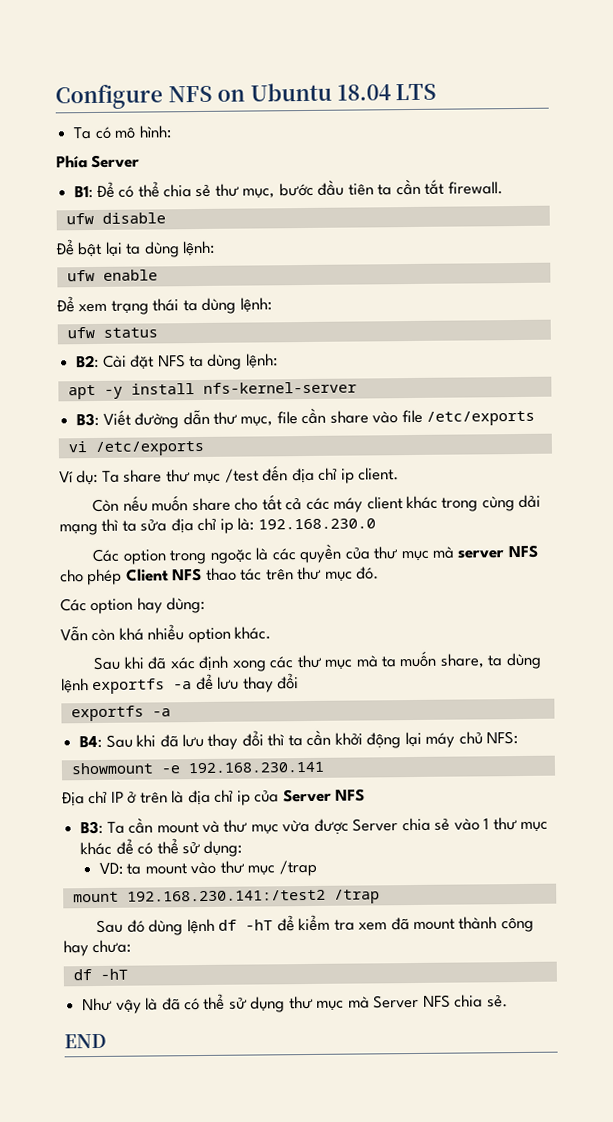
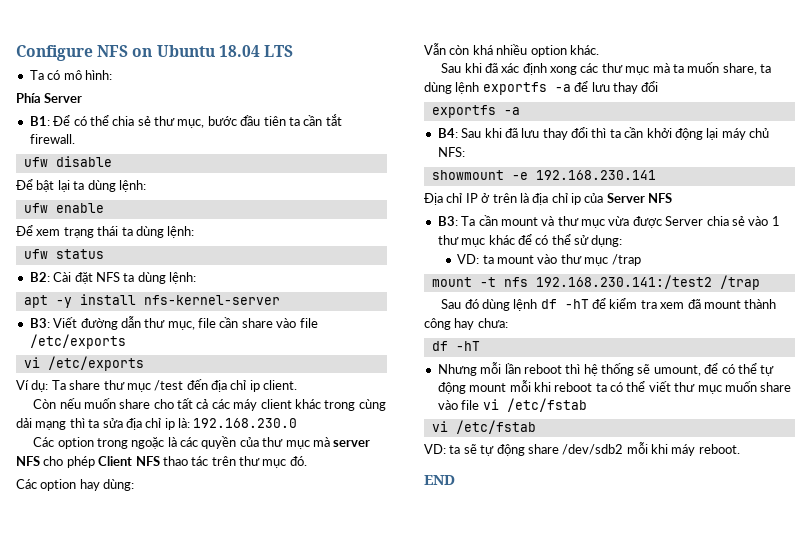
[147,624,185,641] nhiểu -> [496,44,528,55] nhiều
(119, 897) none -> [479,277,528,287] -t nfs
[82,993,508,1014] Như vậy là đã có thể sử dụng thư mục mà Server NFS chia sẻ. -> [437,362,775,376] [437,380,792,394] [437,398,587,412] [431,420,536,434] [424,442,740,456] Nhưng mỗi lần reboot thì hệ thống sẽ umount, để có thể tự động mount mỗi khi reboot ta có thể viết thư mục muốn share vào file vi /etc/fstab // vi /etc/fstab // VD: ta sẽ tự động share /dev/sdb2 mỗi khi máy reboot.

